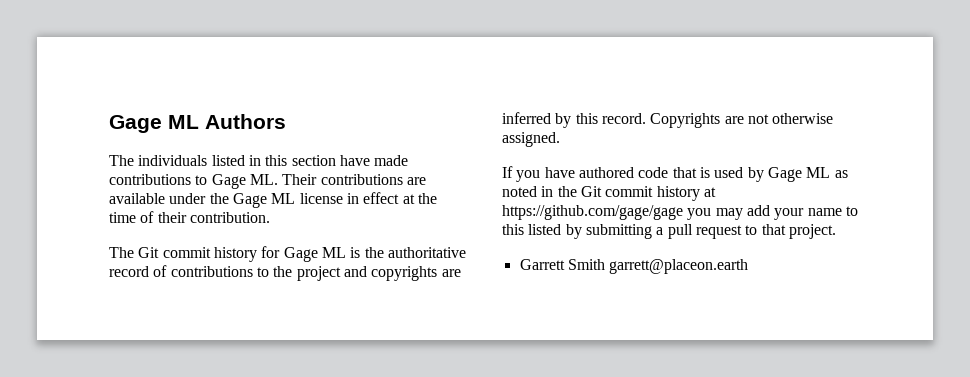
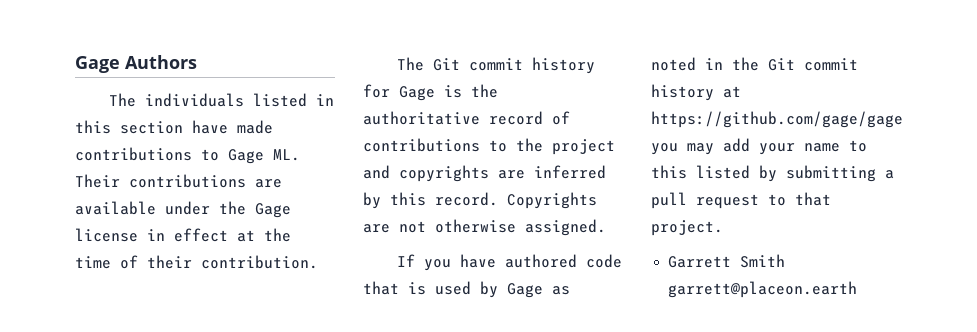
[109,115,199,133] Gage ML -> [75,56,120,73] Gage
[271,193,296,204] ML -> (291, 210) none
[321,247,346,258] ML -> (435, 93) none
[806,167,831,178] ML -> (543, 290) none

